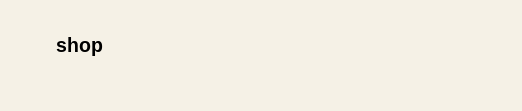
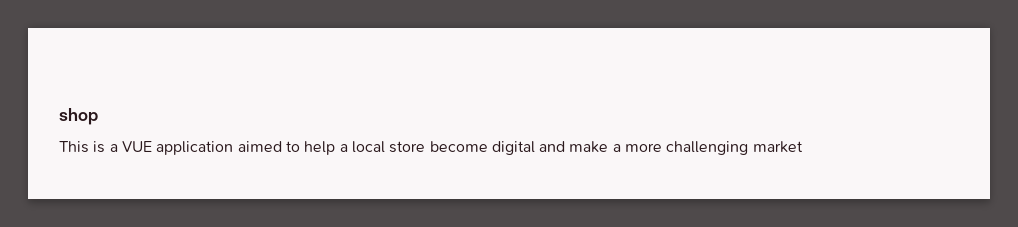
(103, 46) none -> [59,141,803,155] // This is a VUE application aimed to help a local store become digital and make a more challenging market

